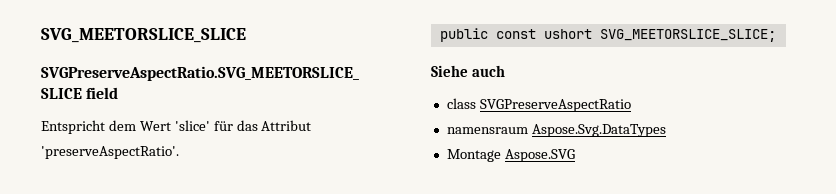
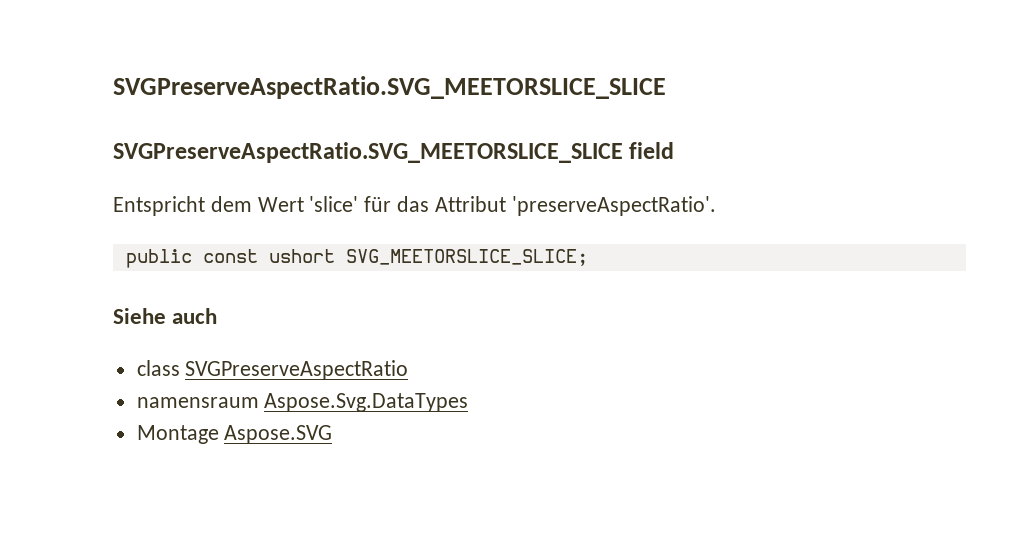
[41,28,246,43] SVG_MEETORSLICE_SLICE -> [113,76,666,99] SVGPreserveAspectRatio.SVG_MEETORSLICE_SLICE

